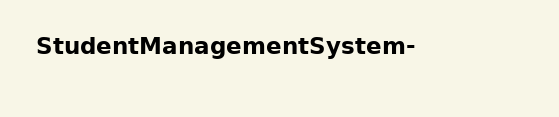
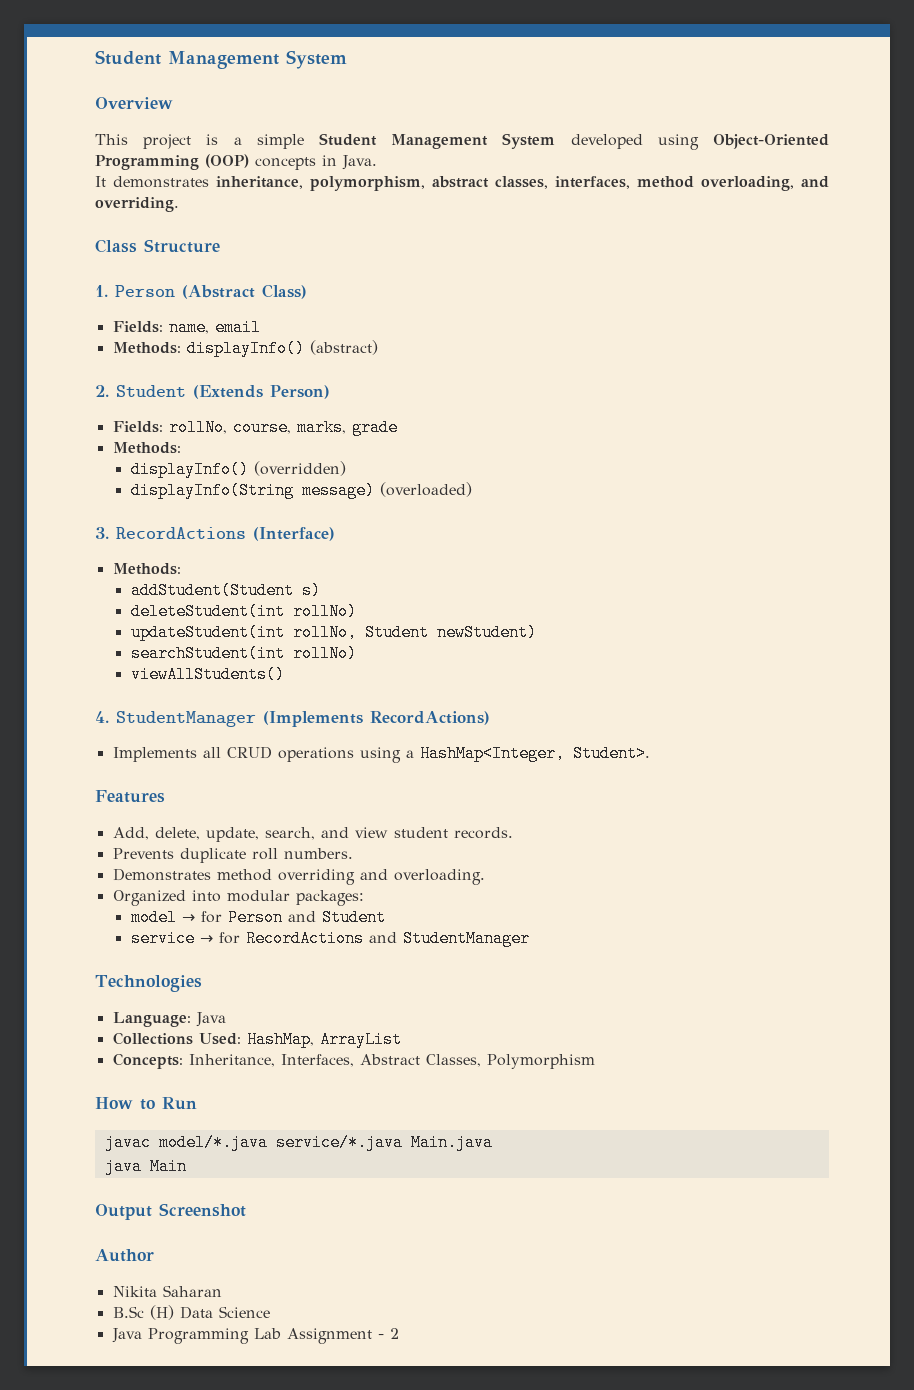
[36,37,416,59] StudentManagementSystem- -> [95,50,347,69] [95,97,173,109] [95,133,829,150] [95,154,377,170] [95,176,829,191] [95,197,179,212] [95,239,220,253] [95,284,307,299] [112,319,261,336] [112,340,378,357] [95,385,330,399] [112,419,398,436] [112,442,181,454] [130,461,346,478] [130,482,472,499] [95,527,335,541] [112,563,181,575] [130,582,321,599] [130,603,357,620] [130,624,537,641] [130,645,357,662] [130,666,285,683] [95,711,490,727] [112,745,650,763] [95,790,165,803] [112,827,513,842] [112,848,353,863] [112,868,485,885] [112,890,364,906] [130,909,386,926] [130,930,530,947] [95,975,202,992] [112,1012,226,1027] [112,1031,402,1048] [112,1053,595,1069] [95,1097,197,1110] [104,1134,493,1151] [104,1158,187,1175] [95,1203,246,1220] [95,1249,154,1262] [112,1285,222,1297] [112,1305,270,1320] [111,1328,399,1344] Student Management System // Overview // This project is a simple Student Management System developed using Object-Oriented Programming (OOP) concepts in Java. // It demonstrates inheritance, polymorphism, abstract classes, interfaces, method overloading, and overriding. // Class Structure // 1. Person (Abstract Class) // Fields: name, email // Methods: displayInfo() (abstract) // 2. Student (Extends Person) // Fields: rollNo, course, marks, grade // Methods: // displayInfo() (overridden) // displayInfo(String message) (overloaded) // 3. RecordActions (Interface) // Methods: // addStudent(Student s) // deleteStudent(int rollNo) // updateStudent(int rollNo, Student newStudent) // searchStudent(int rollNo) // viewAllStudents() // 4. StudentManager (Implements RecordActions) // Implements all CRUD operations using a HashMap<Integer, Student>. // Features // Add, delete, update, search, and view student records. // Prevents duplicate roll numbers. // Demonstrates method overriding and overloading. // Organized into modular packages: // model → for Person and Student // service → for RecordActions and StudentManager // Technologies // Language: Java // Collections Used: HashMap, ArrayList // Concepts: Inheritance, Interfaces, Abstract Classes, Polymorphism // How to Run // javac model/*.java service/*.java Main.java // java Main // Output Screenshot // Author // Nikita Saharan // B.Sc (H) Data Science // Java Programming Lab Assignment - 2

